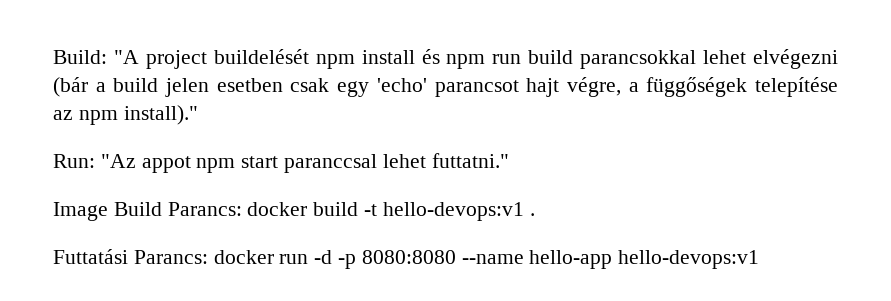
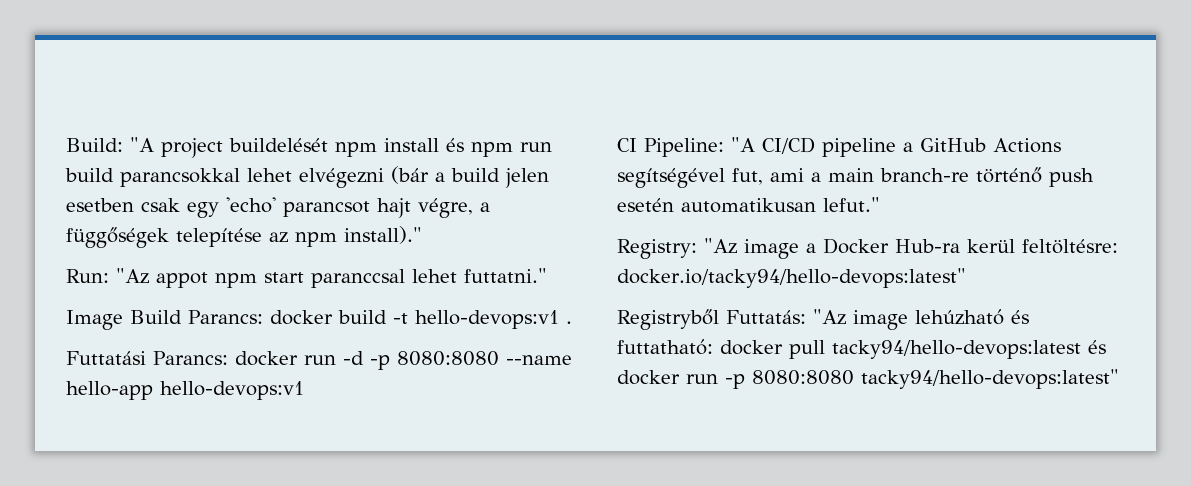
(760, 259) none -> [617,137,1061,157] [617,167,1094,188] [617,197,880,213] [617,238,1118,259] [617,268,966,288] [617,309,1029,330] [617,339,1106,359] [617,369,1119,389] // CI Pipeline: "A CI/CD pipeline a GitHub Actions segítségével fut, ami a main branch-re történő push esetén automatikusan lefut." // Registry: "Az image a Docker Hub-ra kerül feltöltésre: docker.io/tacky94/hello-devops:latest" // Registryből Futtatás: "Az image lehúzható és futtatható: docker pull tacky94/hello-devops:latest és docker run -p 8080:8080 tacky94/hello-devops:latest"

